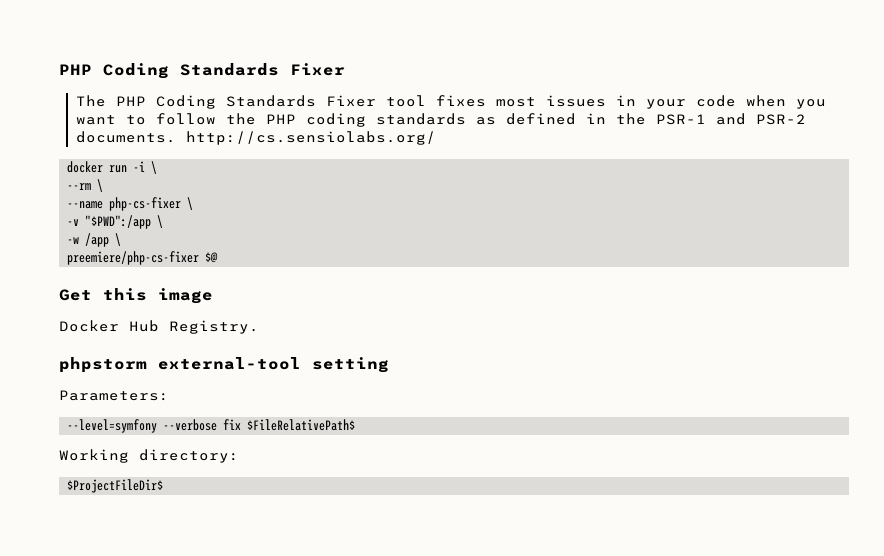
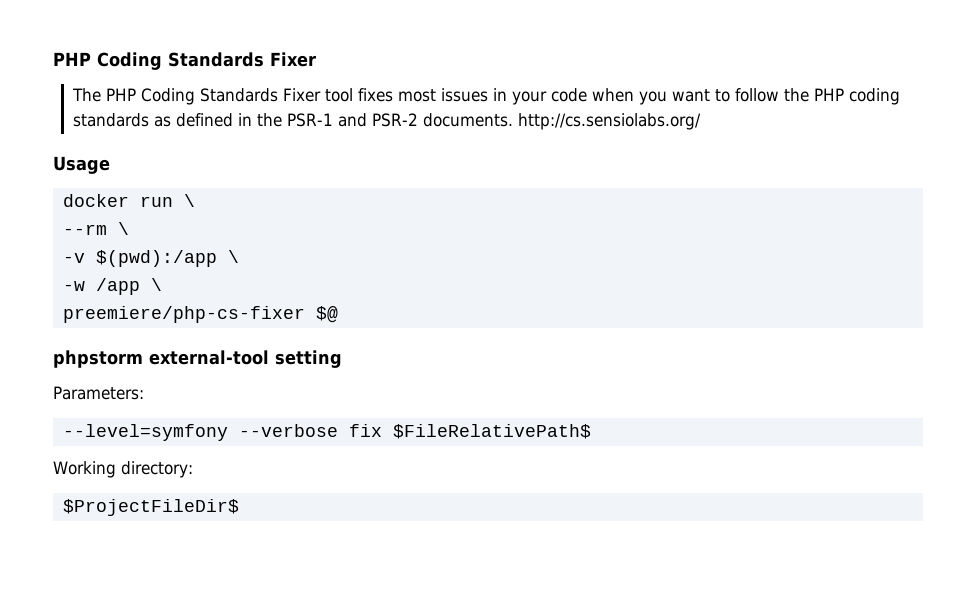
(436, 138) none -> [53,156,110,174] // Usage
[133,161,146,172] -i -> (173, 201) none
[67,197,194,211] // --name php-cs-fixer \ -> (129, 228) none
[85,215,152,229] "$PWD":/app -> [95,250,217,267] $(pwd):/app
[59,288,213,304] [59,320,259,334] // Get this image // Docker Hub Registry. -> (338, 314) none

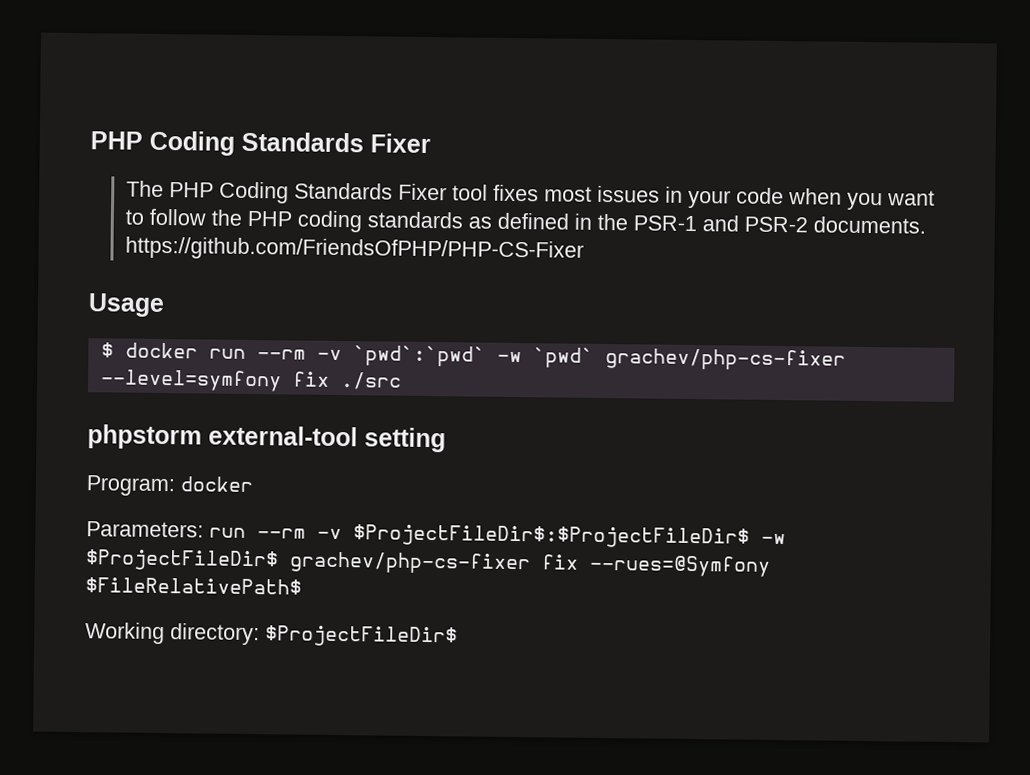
[517,113,701,130] http://cs.sensiolabs.org/ -> [124,236,584,263] https://github.com/FriendsOfPHP/PHP-CS-Fixer
(110, 165) none -> [100,342,114,358] $
[183,194,195,207] [62,222,129,235] [62,250,239,267] [62,278,162,295] [62,306,338,323] \ // --rm \ // -v $(pwd):/app \ // -w /app \ // preemiere/php-cs-fixer $@ -> [256,345,846,371] [99,369,402,392] --rm -v `pwd`:`pwd` -w `pwd` grachev/php-cs-fixer --level=symfony fix ./src
(342, 359) none -> [86,475,253,497] // Program: docker
[62,424,382,441] // --level=symfony --verbose fix -> [209,524,786,549] [85,549,771,577] run --rm -v $ProjectFileDir$:$ProjectFileDir$ -w $ProjectFileDir$ grachev/php-cs-fixer fix --rues=@Symfony
(193, 469) // -> (260, 634) none

